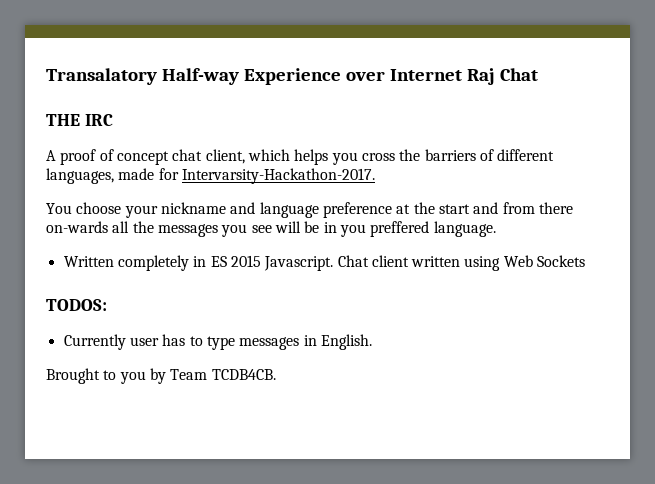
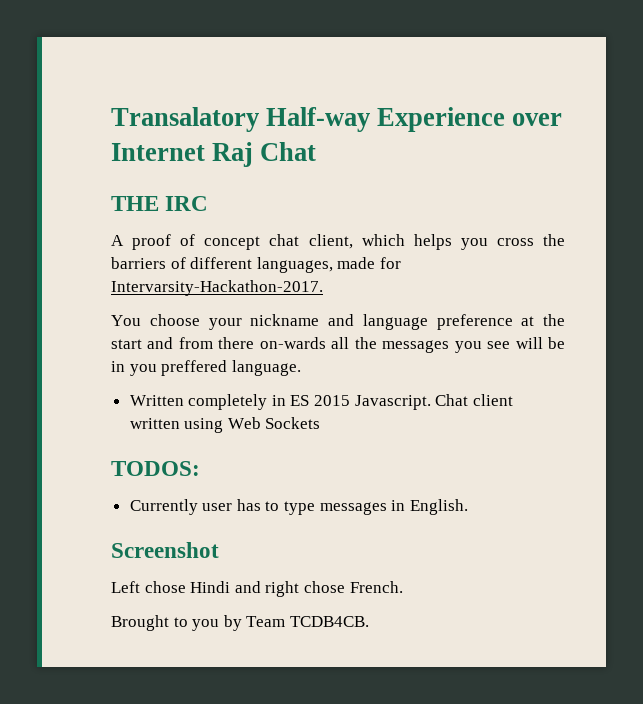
(372, 342) none -> [111,542,219,558] [111,581,403,597] // Screenshot // Left chose Hindi and right chose French.

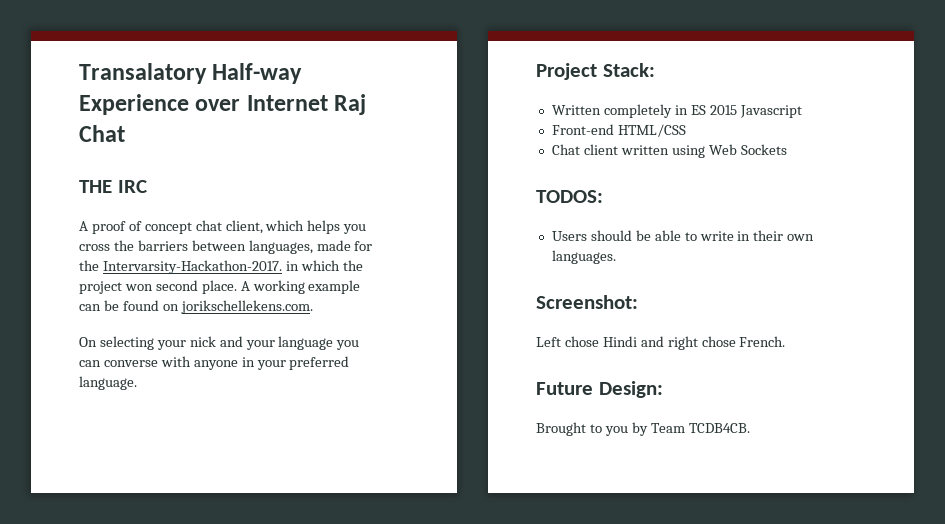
[170,257,253,269] of different -> [191,240,246,251] between
(401, 263) none -> [79,260,99,271] the
[111,314,565,330] [111,337,565,353] [111,360,228,376] // You choose your nickname and language preference at the start and from there on-wards all the messages you see will be in you preffered -> [285,260,363,271] [79,280,361,294] [79,300,313,314] [79,336,360,350] [79,356,350,370] in which the project won second place. A working example can be found on jorikschellekens.com. // On selecting your nick and your language you can converse with anyone in your preferred
(301, 368) none -> [536,63,655,80] // Project Stack:
[354,395,431,410] Javascript. -> [739,105,802,118] [551,124,686,137] Javascript // Front-end HTML/CSS //
[129,499,468,515] [111,542,219,558] Currently user has to type messages in English. // Screenshot -> [551,230,815,241] [551,250,616,264] [536,295,638,309] Users should be able to write in their own languages. // Screenshot:
(403, 587) none -> [536,381,663,398] // Future Design:

